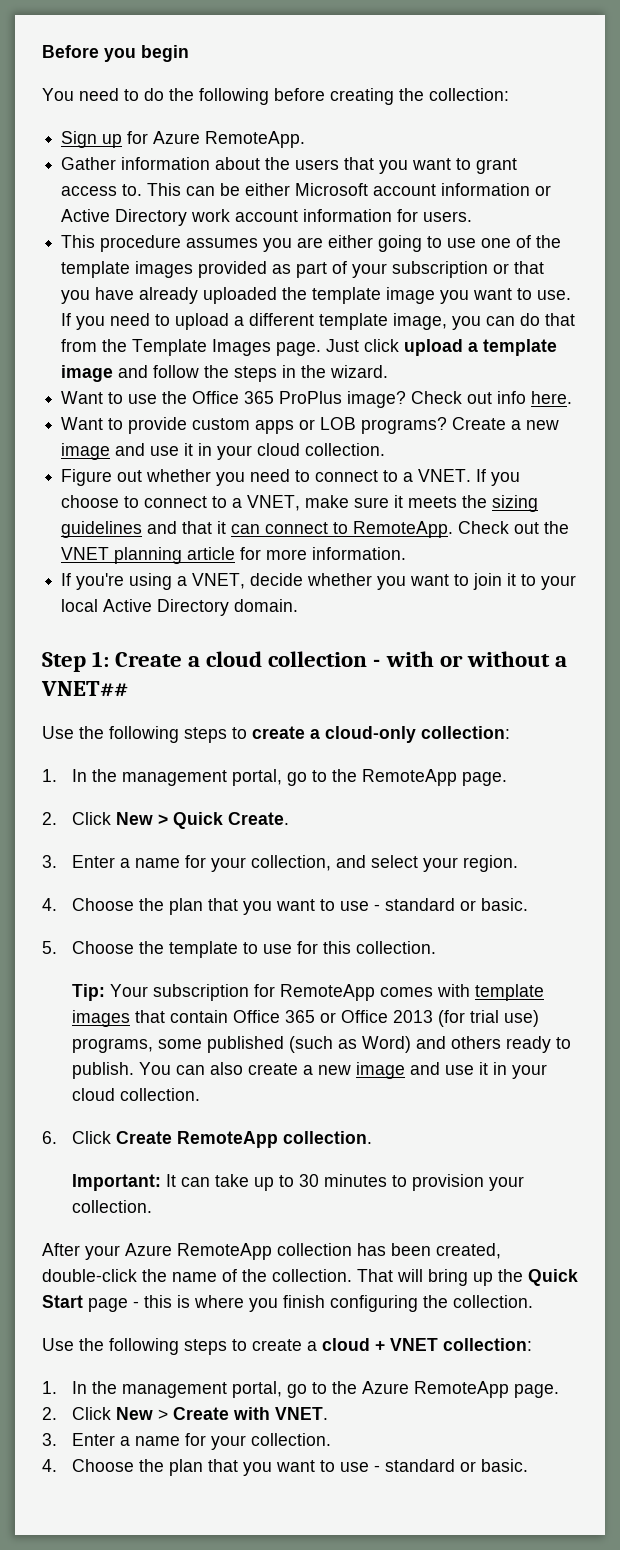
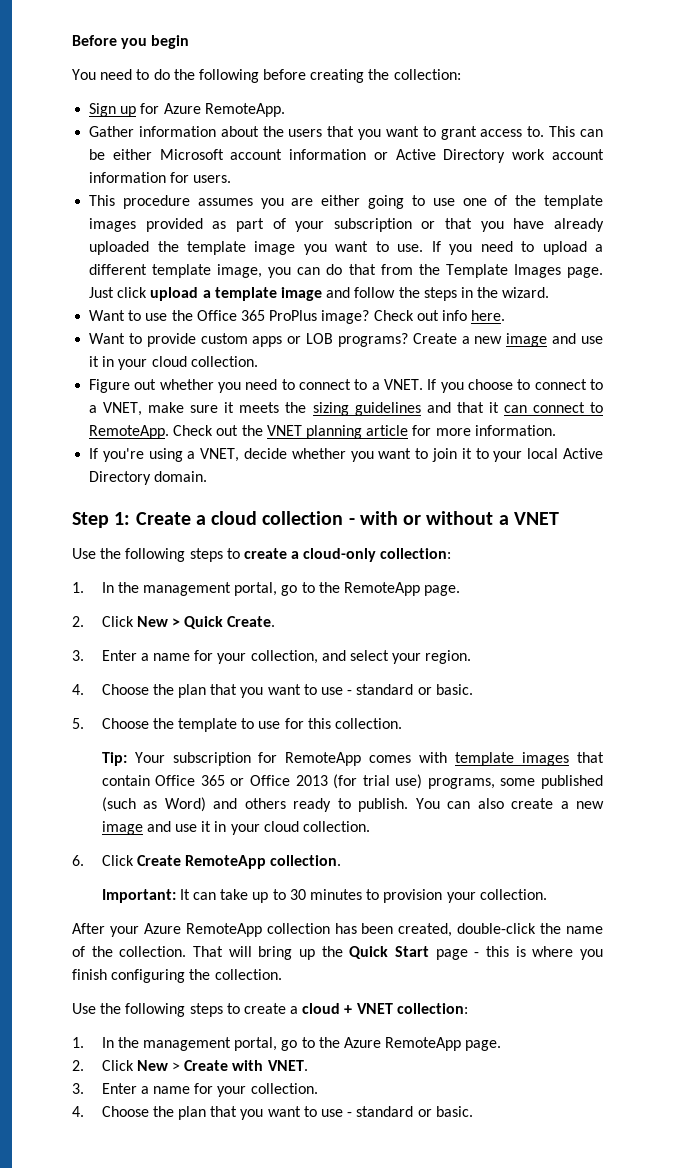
[41,681,128,697] VNET## -> [513,512,559,525] VNET

